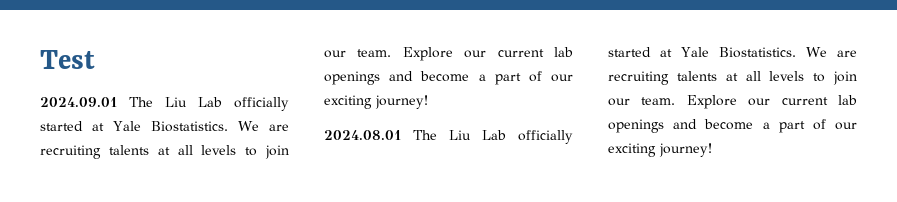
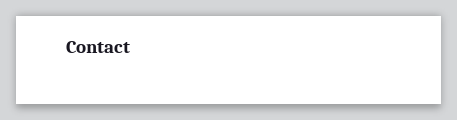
[40,50,95,69] [40,97,289,111] [40,121,289,132] [40,145,289,159] [324,47,573,61] [324,71,573,85] [324,95,428,109] [324,130,573,144] [608,47,857,58] [608,71,857,85] [608,95,857,109] [608,119,857,133] [608,143,712,157] Test // 2024.09.01 The Liu Lab officially started at Yale Biostatistics. We are recruiting talents at all levels to join our team. Explore our current lab openings and become a part of our exciting journey! // 2024.08.01 The Liu Lab officially started at Yale Biostatistics. We are recruiting talents at all levels to join our team. Explore our current lab openings and become a part of our exciting journey! -> [66,41,130,53] Contact

